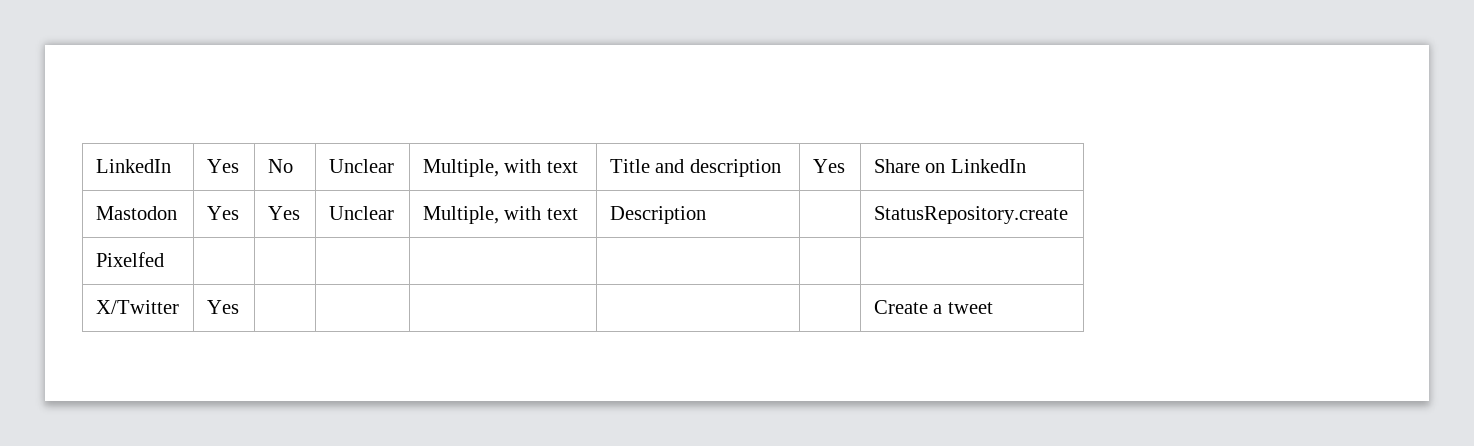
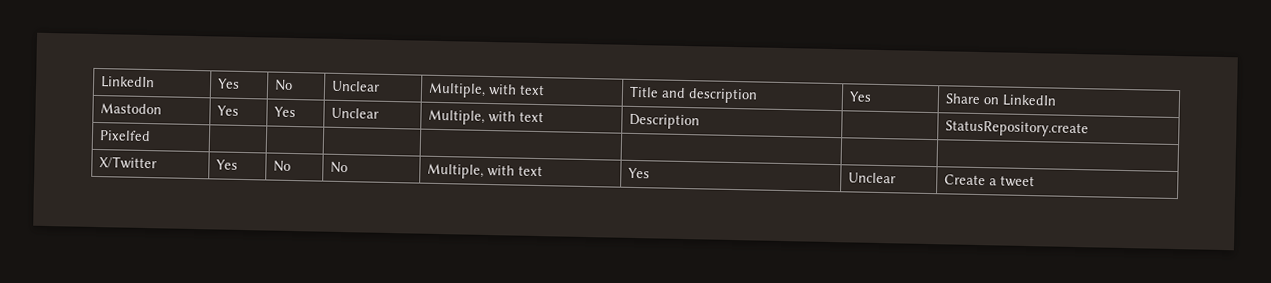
(239, 307) | | | | -> [273,160,292,172] [330,161,349,174] [427,163,544,179] [628,167,651,179] [848,172,897,184] No | No | Multiple, with text | Yes | Unclear

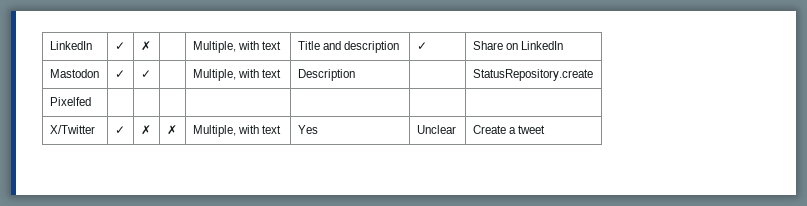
[217,78,241,89] [274,79,294,91] [331,80,381,92] Yes | No | Unclear -> [114,42,125,50] [140,41,151,51] ✓ | ✗ |
[849,91,873,102] Yes -> [416,42,427,50] ✓
[217,105,240,116] [274,106,297,118] [331,107,380,119] Yes | Yes | Unclear -> [114,70,125,78] [140,70,151,78] ✓ | ✓ |
[216,159,239,170] [273,160,292,172] [330,161,349,174] Yes | No | No -> [114,126,125,134] [140,125,151,135] [166,125,177,135] ✓ | ✗ | ✗

